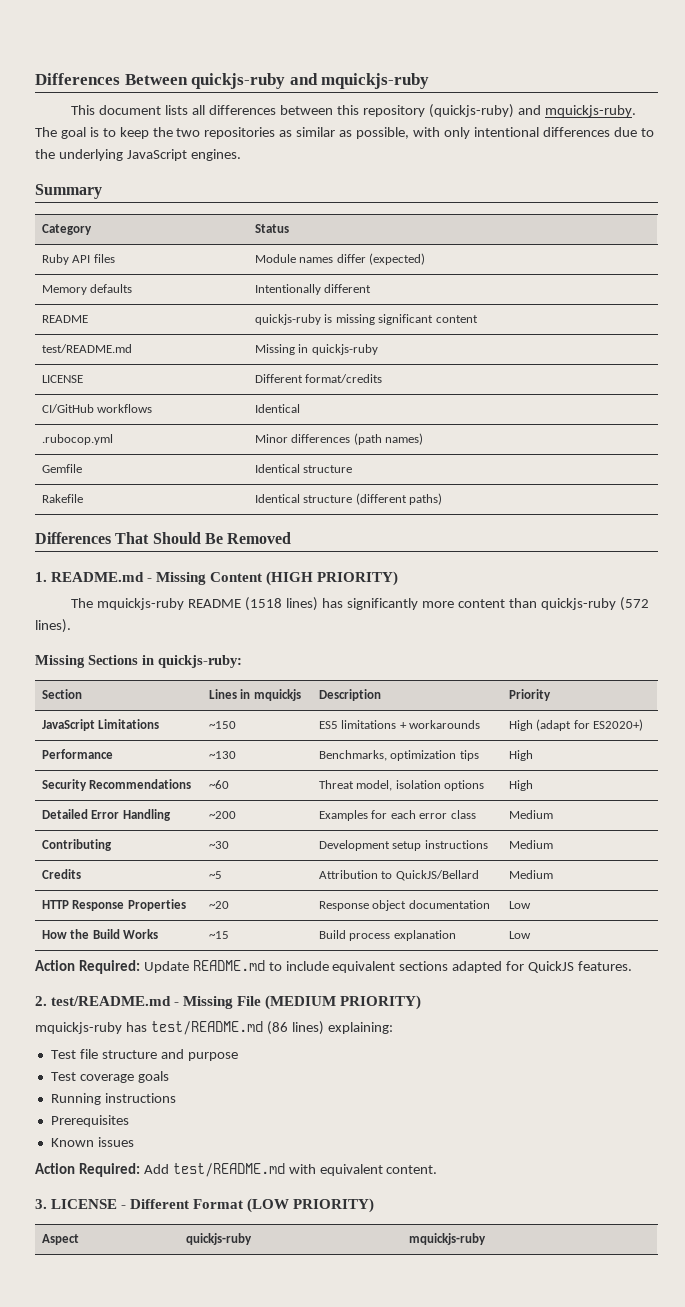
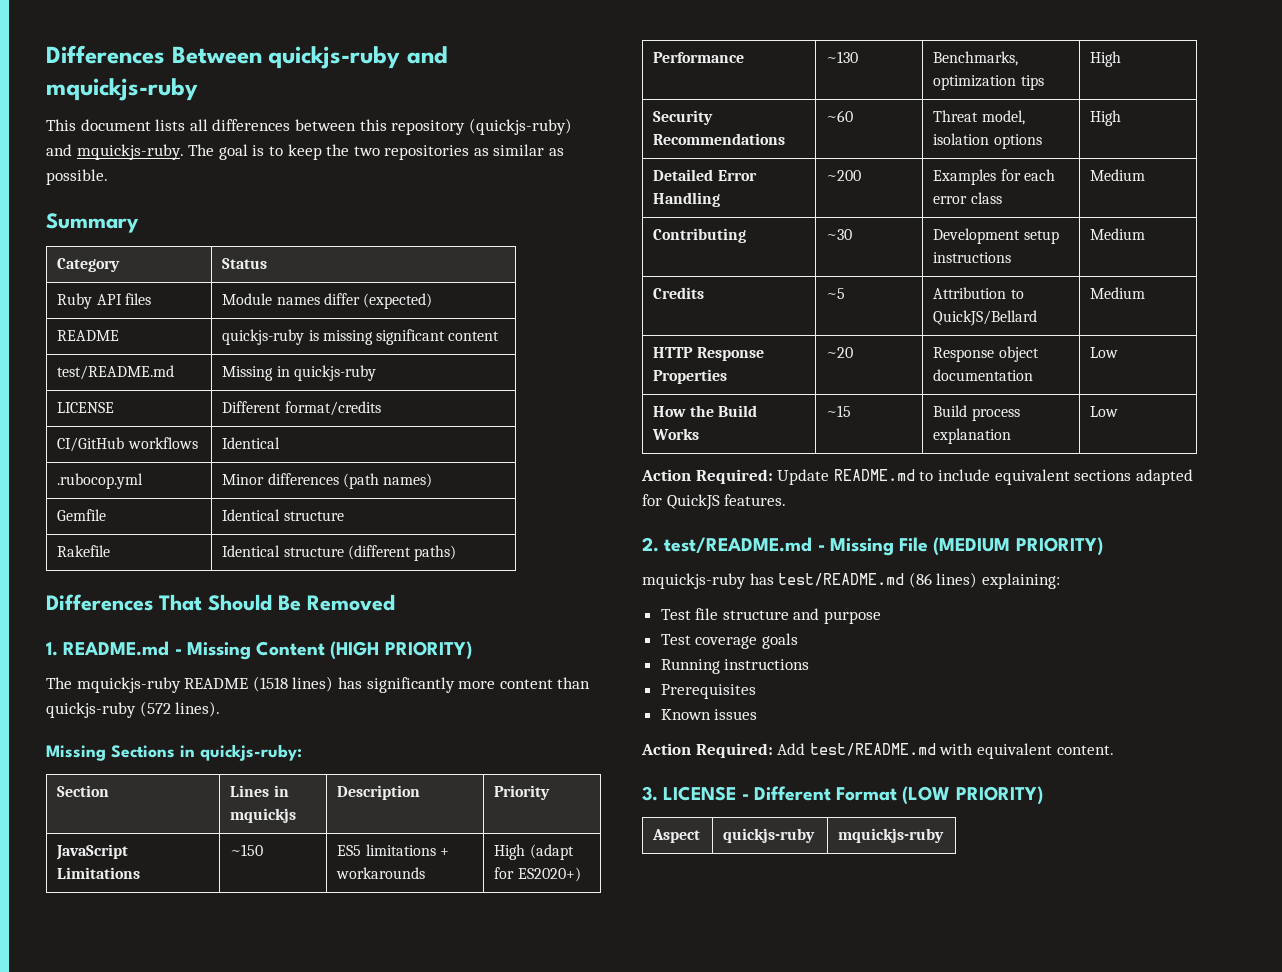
[356,127,654,139] [35,149,241,161] possible, with only intentional differences due to the underlying JavaScript engines. -> [46,169,108,185] possible.
[41,284,133,295] [254,284,372,295] // Memory defaults | Intentionally different -> (432, 301) none

